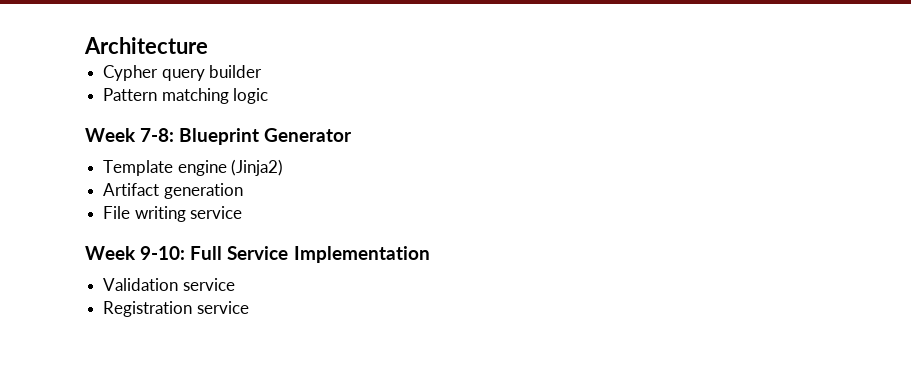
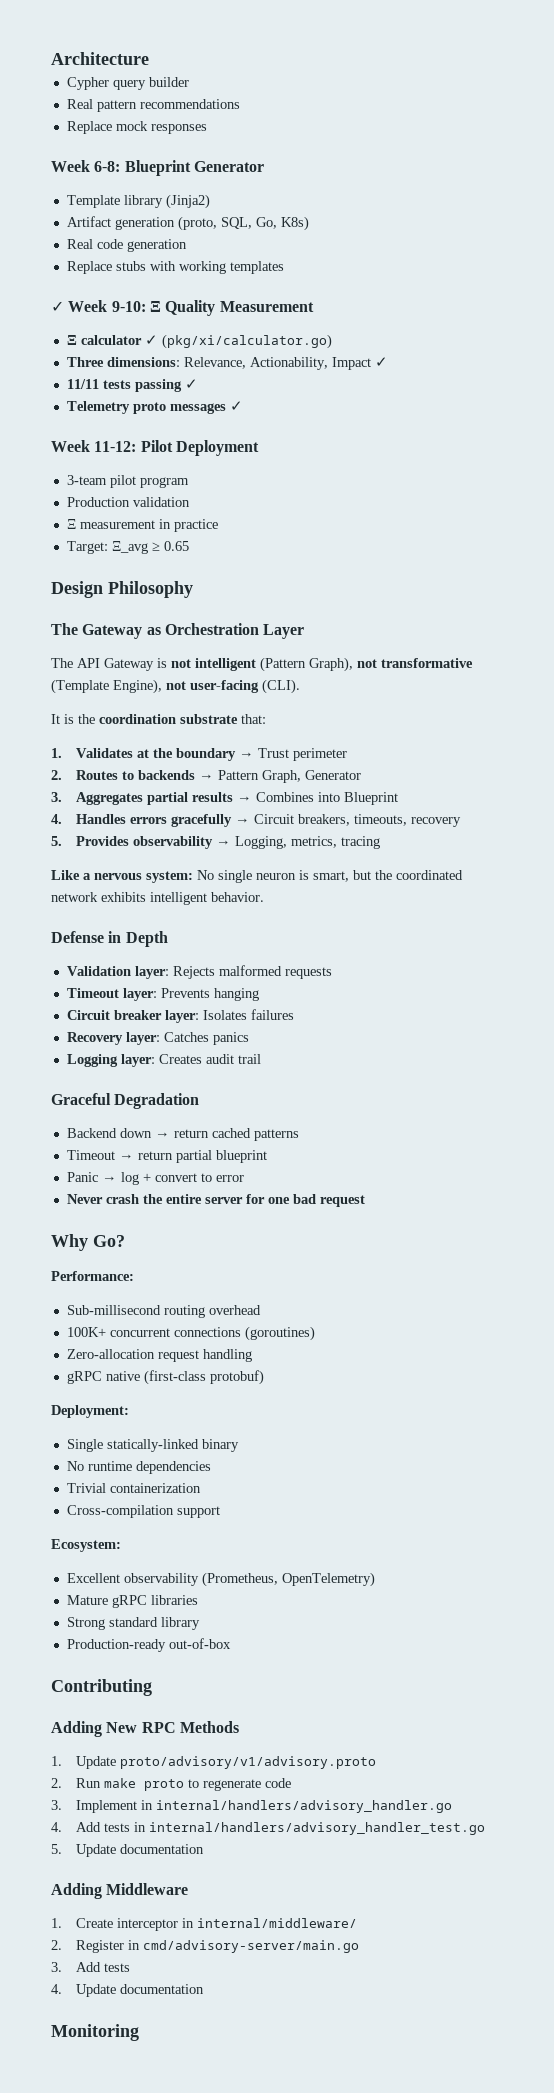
[103,88,269,104] [85,128,175,142] Pattern matching logic // Week 7-8: -> [66,99,240,112] [66,121,207,134] [51,160,121,172] Real pattern recommendations // Replace mock responses // Week 6-8:
[177,160,227,176] engine -> [123,195,163,208] library
[103,206,243,222] [85,246,430,263] [103,278,235,291] [103,301,249,317] // File writing service // Week 9-10: Full Service Implementation // Validation service // Registration service -> [177,216,309,231] [66,239,187,252] [66,261,284,274] [51,300,314,316] [66,334,332,349] [66,357,388,370] [66,379,198,392] [66,401,243,414] [51,440,259,456] [66,475,189,488] [66,497,190,507] [66,519,218,532] [66,541,189,554] [51,581,193,598] [51,623,305,639] [51,657,473,672] [51,679,300,694] [51,714,266,724] [51,748,348,761] [51,770,362,783] [51,792,399,805] [51,814,462,827] [51,836,381,849] [51,870,463,883] [51,892,264,905] [51,931,168,947] [66,965,332,979] [66,988,259,1001] [66,1009,294,1023] [66,1032,249,1045] [66,1054,261,1067] [51,1093,200,1109] [66,1128,299,1141] [66,1150,267,1163] [66,1172,244,1185] [66,1194,365,1207] [51,1234,125,1251] [51,1271,134,1281] [66,1305,261,1318] [66,1326,315,1341] [66,1349,252,1362] [66,1370,264,1385] [51,1405,129,1418] [66,1439,239,1452] [66,1461,211,1474] [66,1483,201,1493] [66,1505,220,1518] [51,1539,121,1552] [66,1572,375,1587] [66,1595,198,1608] [66,1617,200,1630] [66,1638,231,1652] [51,1679,152,1696] [51,1721,239,1737] [51,1756,377,1769] [51,1778,292,1791] [51,1800,453,1813] [51,1822,486,1835] [51,1844,205,1857] [51,1883,189,1899] [51,1918,358,1931] [51,1940,360,1953] [51,1962,131,1972] [51,1984,205,1997] [51,2024,139,2041] (proto, SQL, Go, K8s) // Real code generation // Replace stubs with working templates // ✓ Week 9-10: Ξ Quality Measurement // Ξ calculator ✓ (pkg/xi/calculator.go) // Three dimensions: Relevance, Actionability, Impact ✓ // 11/11 tests passing ✓ // Telemetry proto messages ✓ // Week 11-12: Pilot Deployment // 3-team pilot program // Production validation // Ξ measurement in practice // Target: Ξ_avg ≥ 0.65 // Design Philosophy // The Gateway as Orchestration Layer // The API Gateway is not intelligent (Pattern Graph), not transformative (Template Engine), not user-facing (CLI). // It is the coordination substrate that: // 1. Validates at the boundary → Trust perimeter // 2. Routes to backends → Pattern Graph, Generator // 3. Aggregates partial results → Combines into Blueprint // 4. Handles errors gracefully → Circuit breakers, timeouts, recovery // 5. Provides observability → Logging, metrics, tracing // Like a nervous system: No single neuron is smart, but the coordinated network exhibits intelligent behavior. // Defense in Depth // Validation layer: Rejects malformed requests // Timeout layer: Prevents hanging // Circuit breaker layer: Isolates failures // Recovery layer: Catches panics // Logging layer: Creates audit trail // Graceful Degradation // Backend down → return cached patterns // Timeout → return partial blueprint // Panic → log + convert to error // Never crash the entire server for one bad request // Why Go? // Performance: // Sub-millisecond routing overhead // 100K+ concurrent connections (goroutines) // Zero-allocation request handling // gRPC native (first-class protobuf) // Deployment: // Single statically-linked binary // No runtime dependencies // Trivial containerization // Cross-compilation support // Ecosystem: // Excellent observability (Prometheus, OpenTelemetry) // Mature gRPC libraries // Strong standard library // Production-ready out-of-box // Contributing // Adding New RPC Methods // 1. Update proto/advisory/v1/advisory.proto // 2. Run make proto to regenerate code // 3. Implement in internal/handlers/advisory_handler.go // 4. Add tests in internal/handlers/advisory_handler_test.go // 5. Update documentation // Adding Middleware // 1. Create interceptor in internal/middleware/ // 2. Register in cmd/advisory-server/main.go // 3. Add tests // 4. Update documentation // Monitoring

